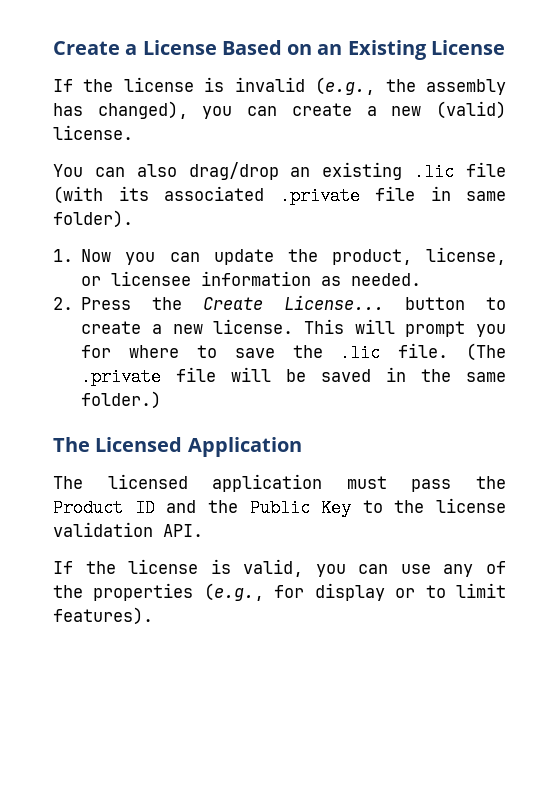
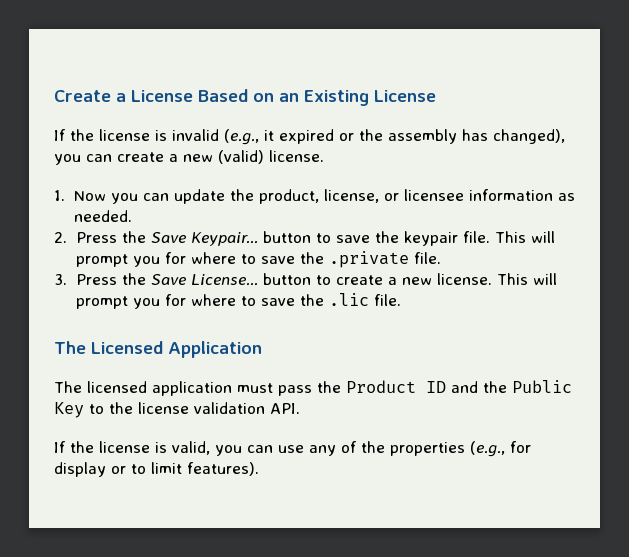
(376, 86) none -> [264,129,354,144] it expired or
[53,162,506,181] [53,186,506,205] [53,210,133,228] // You can also drag/drop an existing .lic file (with its associated .private file in same folder). -> (324, 156) none
[203,297,264,310] Create -> [150,231,556,246] [75,251,441,268] [54,273,186,285] Save Keypair... button to save the keypair file. This will prompt you for where to save the .private file. // 3. Press the Save
[465,343,506,361] [81,367,507,386] [81,391,162,409] (The .private file will be saved in the same folder.) -> (401, 300) none

